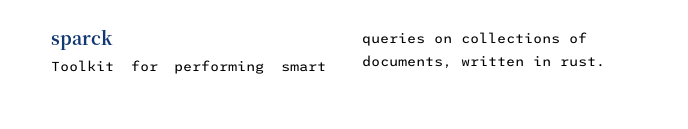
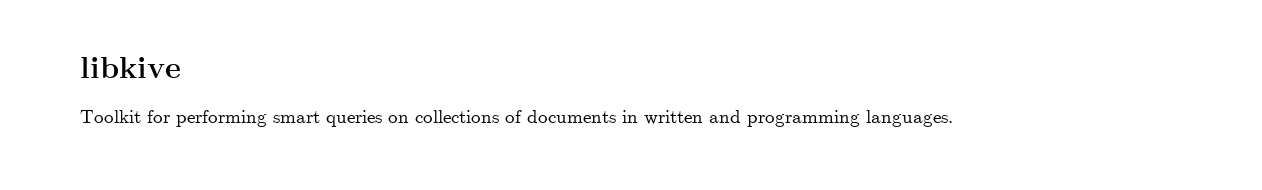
[51,29,113,50] sparck -> [80,57,181,78] libkive
[362,55,605,69] documents, written in rust. -> [527,110,953,127] documents in written and programming languages.

